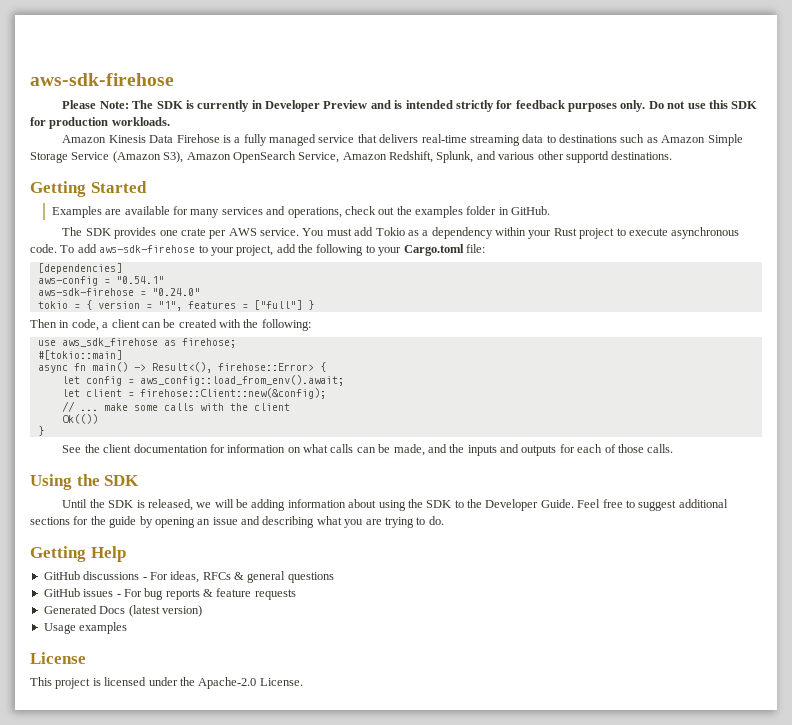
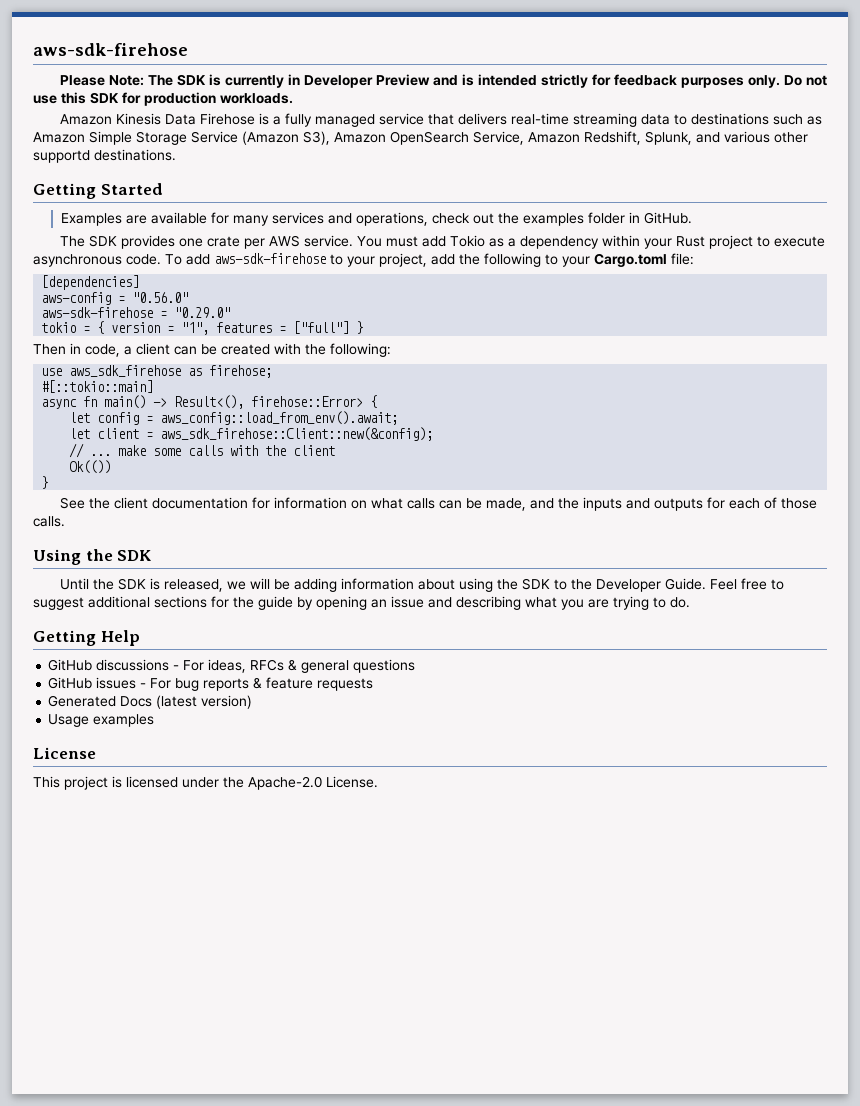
[115,276,164,284] "0.54.1" -> [132,292,189,303] "0.56.0"
[151,288,200,296] "0.24.0" -> [174,307,231,318] "0.29.0"
[37,350,122,360] #[tokio::main] -> [41,380,154,393] #[::tokio::main]
[139,388,326,399] firehose::Client::new(&config); -> [160,427,434,441] aws_sdk_firehose::Client::new(&config);

